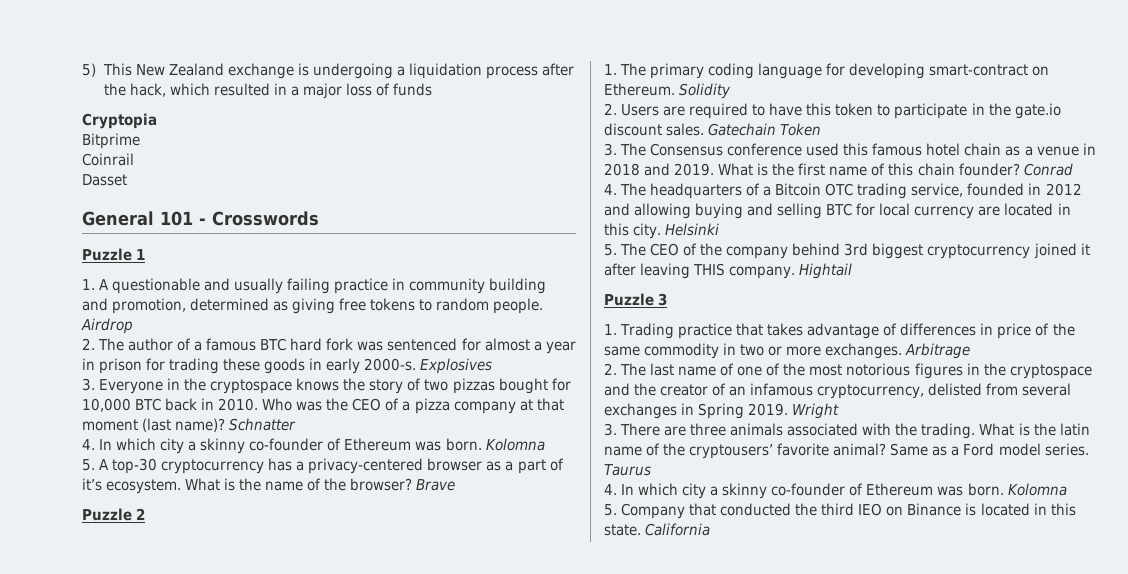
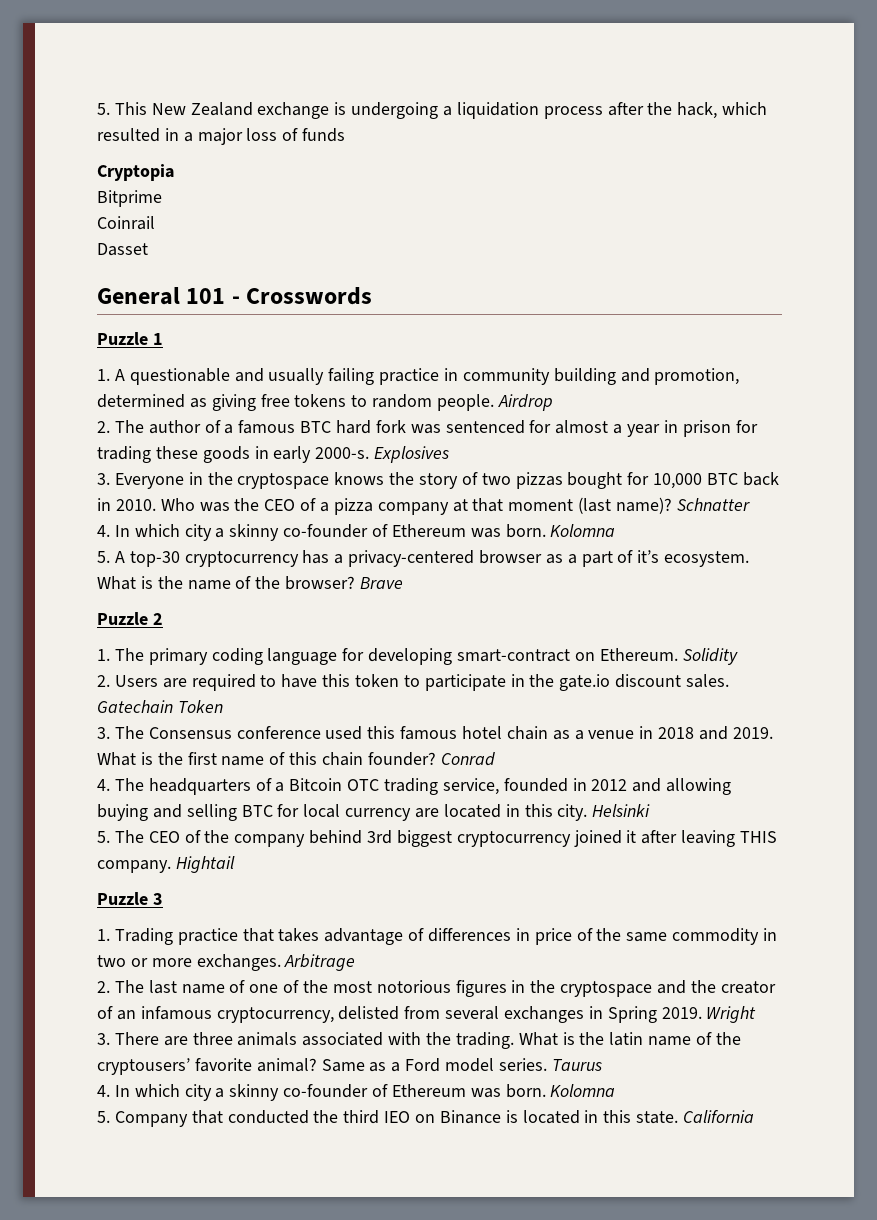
[82,63,96,77] 5) -> [97,103,110,115] 5.

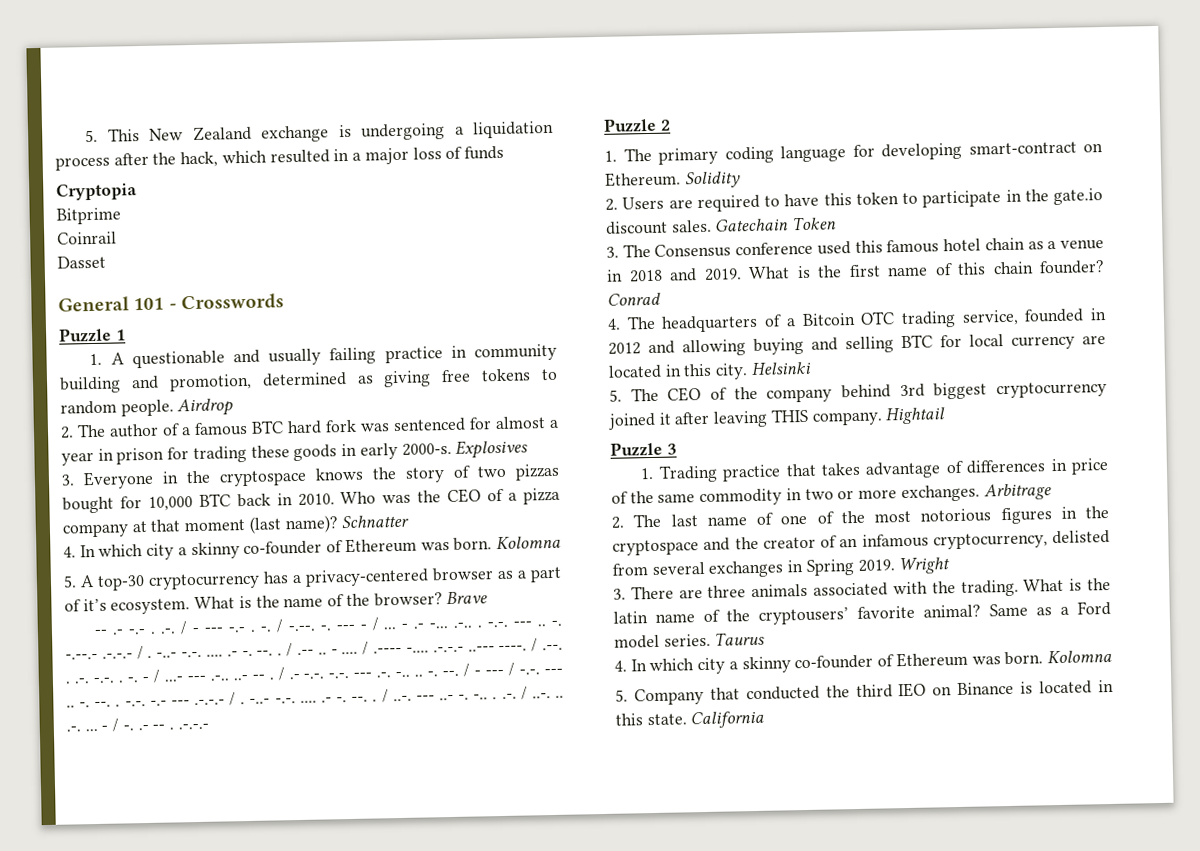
(404, 583) none -> [94,617,563,635] [65,638,564,660] [65,662,564,684] [66,686,565,708] [66,718,209,732] // -- .- -.- . .-. / - --- -.- . -. / -.--. -. --- - / ... - .- -... .-.. . -.-. --- .. -. -.--.- .-.-.- / . -..- -.-. .... .- -. --. . / .-- .. - .... / .---- -.... .-.-.- ..--- ----. / .--. . .-. -.-. . -. - / ...- --- .-.. ..- -- . / .- -.-. -.-. --- .-. -.. .. -. --. / - --- / -.-. --- .. -. --. . -.-. -.- --- .-.-.- / . -..- -.-. .... .- -. --. . / ..-. --- ..- -. -.. . .-. / ..-. .. .-. ... - / -. .- -- . .-.-.-

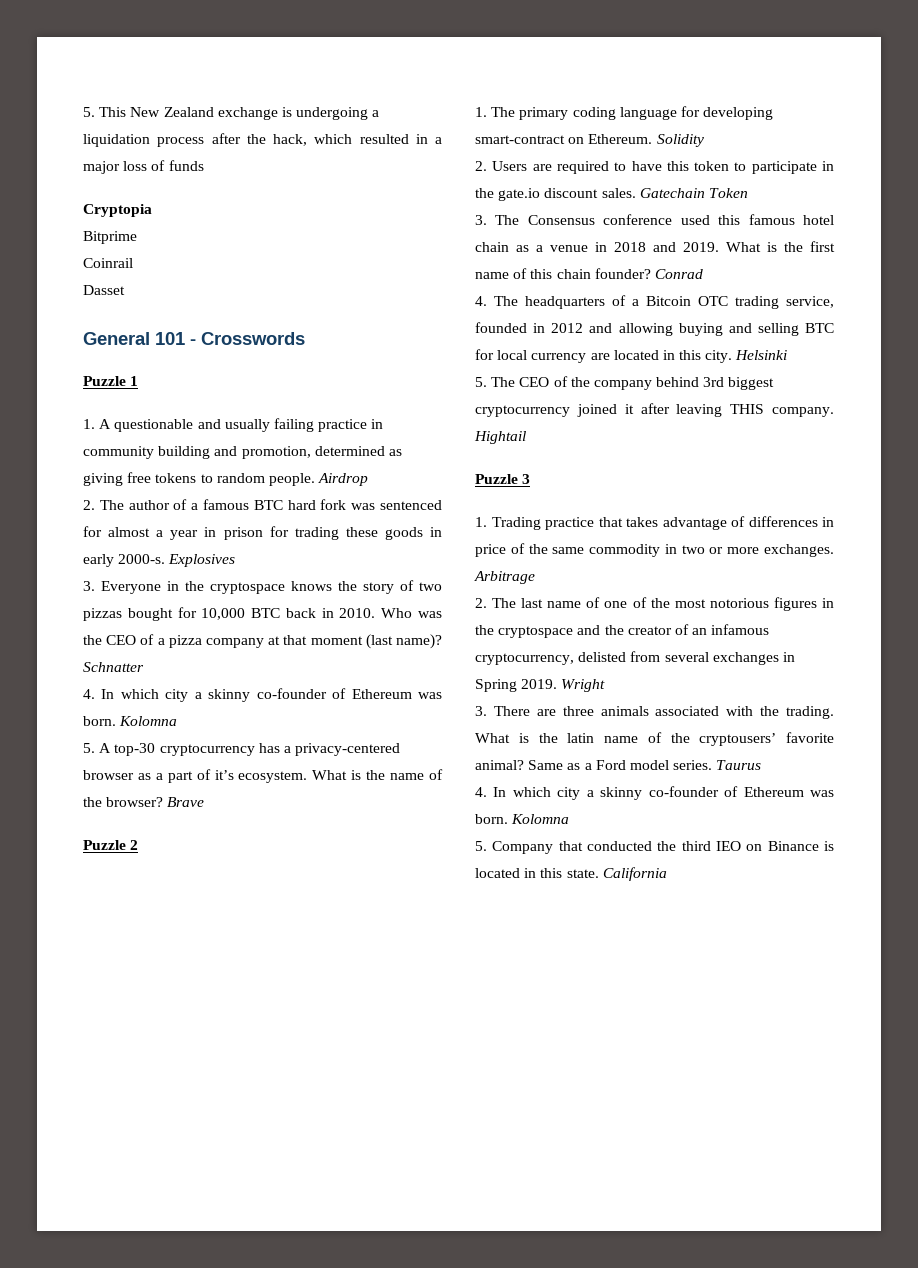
[94,617,563,635] [65,638,564,660] [65,662,564,684] [66,686,565,708] [66,718,209,732] // -- .- -.- . .-. / - --- -.- . -. / -.--. -. --- - / ... - .- -... .-.. . -.-. --- .. -. -.--.- .-.-.- / . -..- -.-. .... .- -. --. . / .-- .. - .... / .---- -.... .-.-.- ..--- ----. / .--. . .-. -.-. . -. - / ...- --- .-.. ..- -- . / .- -.-. -.-. --- .-. -.. .. -. --. / - --- / -.-. --- .. -. --. . -.-. -.- --- .-.-.- / . -..- -.-. .... .- -. --. . / ..-. --- ..- -. -.. . .-. / ..-. .. .-. ... - / -. .- -- . .-.-.- -> (205, 802) none

